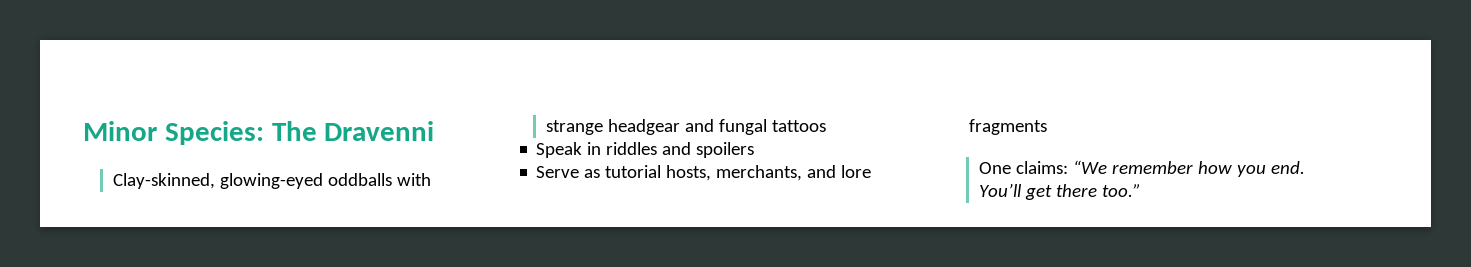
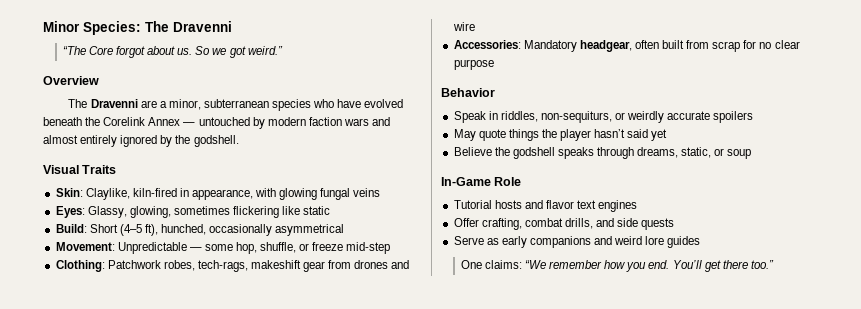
[113,173,432,189] [546,119,827,135] [536,142,755,158] [536,165,872,181] [969,119,1048,135] Clay-skinned, glowing-eyed oddballs with strange headgear and fungal tattoos // Speak in riddles and spoilers // Serve as tutorial hosts, merchants, and lore fragments -> [62,46,283,58] [43,76,99,85] [68,99,404,111] [43,117,391,129] [43,135,239,147] [43,165,117,174] [55,188,381,200] [55,206,331,218] [55,224,345,236] [55,242,391,254] [55,260,410,272] [452,22,475,31] [453,40,800,52] [453,59,494,70] [441,88,495,97] [453,111,754,123] [453,129,668,141] [453,147,752,159] [441,177,522,186] [453,200,638,212] [453,218,675,230] [453,236,701,248] “The Core forgot about us. So we got weird.” // Overview // The Dravenni are a minor, subterranean species who have evolved beneath the Corelink Annex — untouched by modern faction wars and almost entirely ignored by the godshell. // Visual Traits // Skin: Claylike, kiln-fired in appearance, with glowing fungal veins // Eyes: Glassy, glowing, sometimes flickering like static // Build: Short (4–5 ft), hunched, occasionally asymmetrical // Movement: Unpredictable — some hop, shuffle, or freeze mid-step // Clothing: Patchwork robes, tech-rags, makeshift gear from drones and wire // Accessories: Mandatory headgear, often built from scrap for no clear purpose // Behavior // Speak in riddles, non-sequiturs, or weirdly accurate spoilers // May quote things the player hasn’t said yet // Believe the godshell speaks through dreams, static, or soup // In-Game Role // Tutorial hosts and flavor text engines // Offer crafting, combat drills, and side quests // Serve as early companions and weird lore guides

